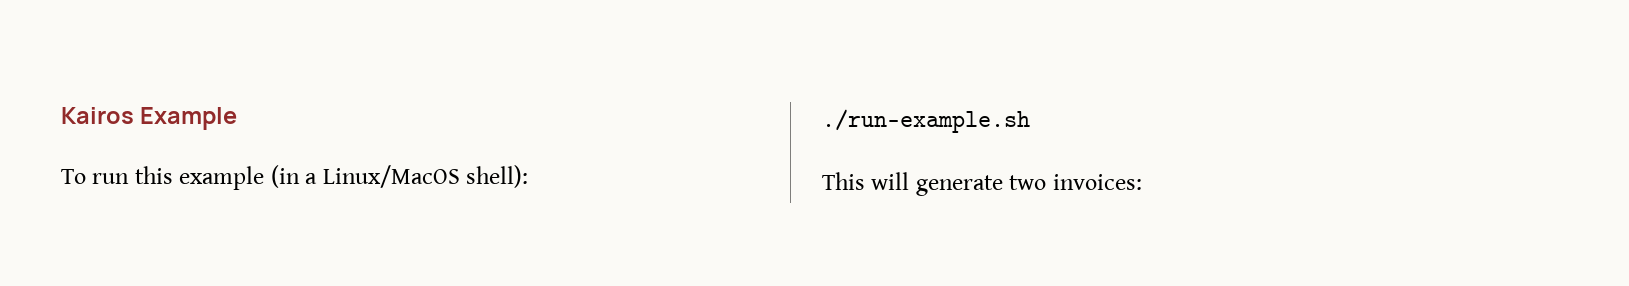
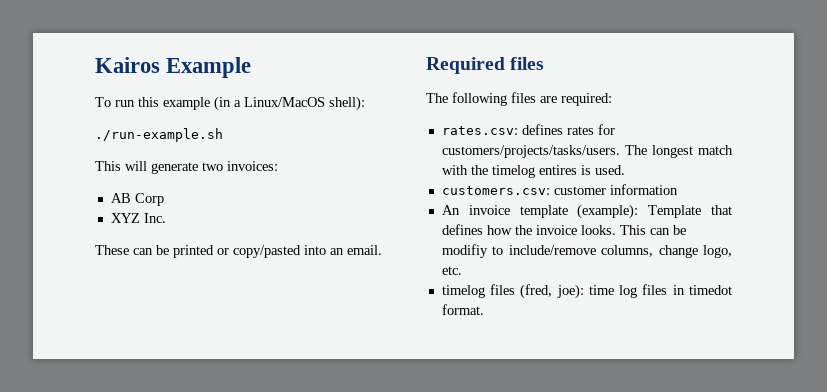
(1142, 182) none -> [110,193,164,206] [110,213,166,223] [95,245,382,258] [426,57,545,74] [426,92,612,106] [441,124,615,135] [441,145,733,158] [441,165,625,178] [441,184,678,195] [441,204,732,219] [441,224,686,235] [441,244,732,258] [441,266,462,275] [441,284,732,299] [441,304,484,315] // AB Corp // XYZ Inc. // These can be printed or copy/pasted into an email. // Required files // The following files are required: // rates.csv: defines rates for customers/projects/tasks/users. The longest match with the timelog entires is used. // customers.csv: customer information // An invoice template (example): Template that defines how the invoice looks. This can be modifiy to include/remove columns, change logo, etc. // timelog files (fred, joe): time log files in timedot format.

